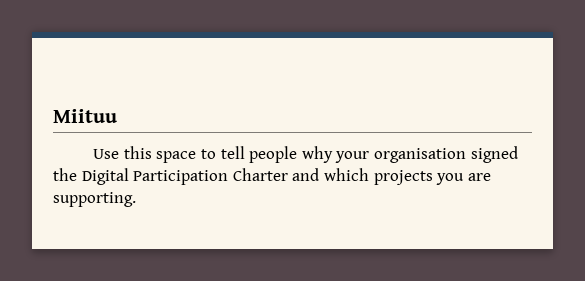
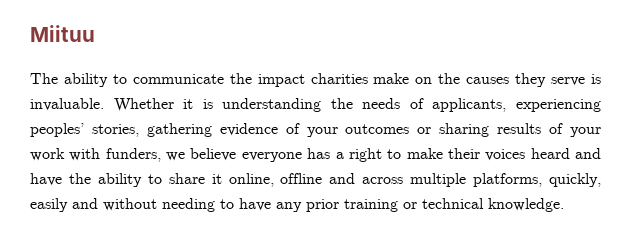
[93,146,518,163] [53,168,491,185] [53,192,136,207] Use this space to tell people why your organisation signed the Digital Participation Charter and which projects you are supporting. -> [30,73,601,87] [30,98,601,112] [30,123,602,137] [30,148,601,162] [30,173,601,187] [30,198,564,212] The ability to communicate the impact charities make on the causes they serve is invaluable. Whether it is understanding the needs of applicants, experiencing peoples’ stories, gathering evidence of your outcomes or sharing results of your work with funders, we believe everyone has a right to make their voices heard and have the ability to share it online, offline and across multiple platforms, quickly, easily and without needing to have any prior training or technical knowledge.

